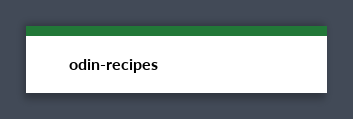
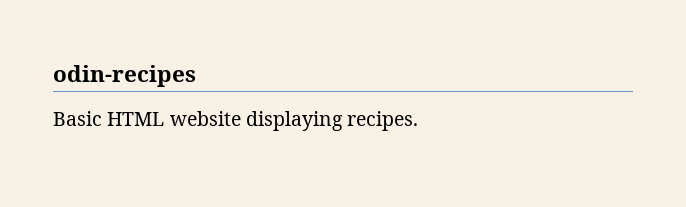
(158, 66) none -> [53,111,419,131] // Basic HTML website displaying recipes.

